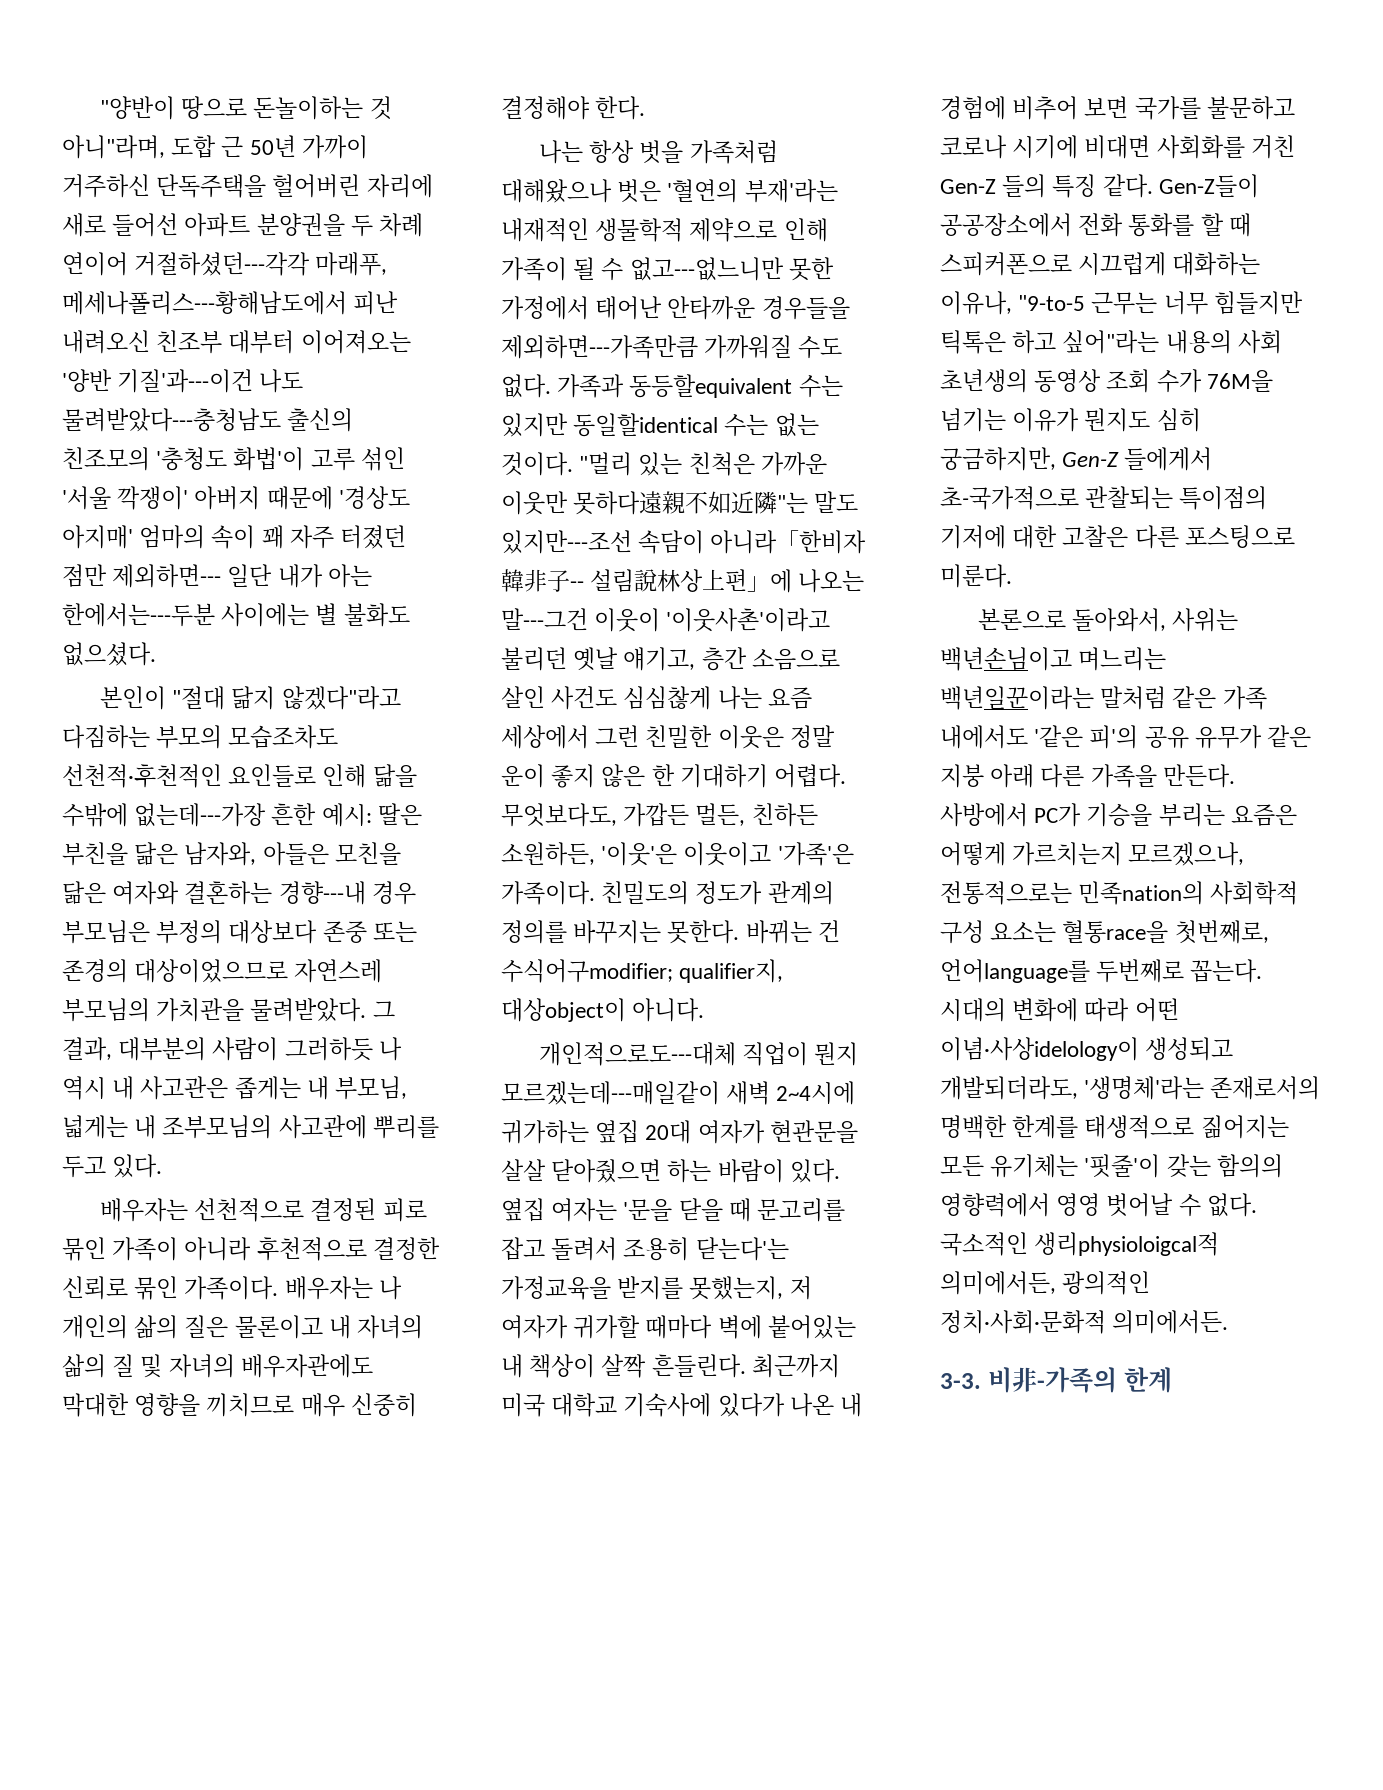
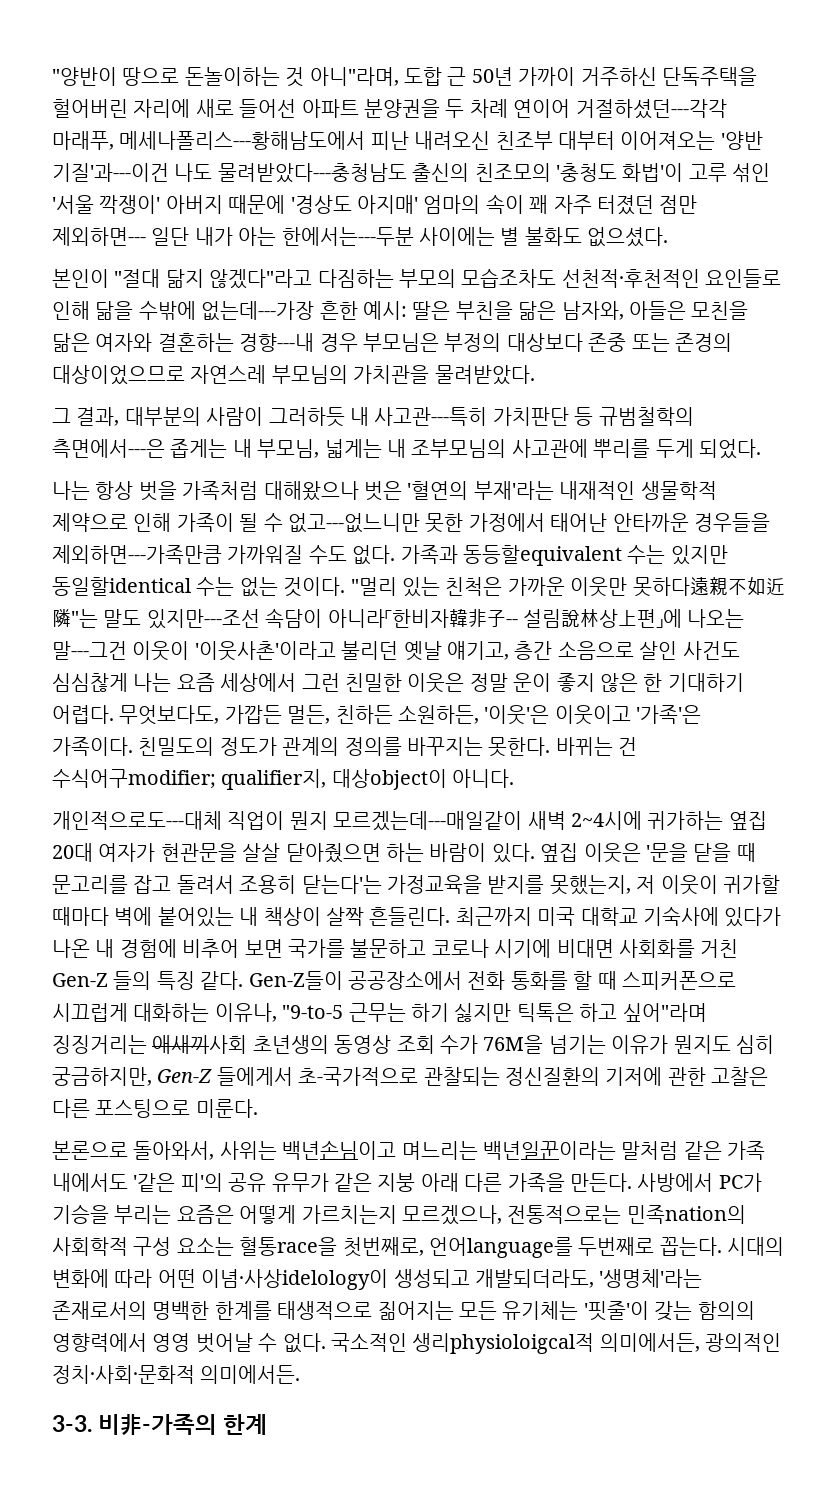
(367, 1010) none -> (535, 375) //
[378,1037,402,1061] [62,1076,229,1100] 나 역시 내 사고관은 -> [350,407,694,426] [52,439,165,458] 내 사고관---특히 가치판단 등 규범철학의 측면에서---은
[62,1154,163,1178] [99,1198,427,1222] [62,1237,440,1261] [62,1276,402,1300] [62,1315,424,1339] [62,1354,373,1378] [62,1393,417,1417] [501,96,646,120] 두고 있다. // 배우자는 선천적으로 결정된 피로 묶인 가족이 아니라 후천적으로 결정한 신뢰로 묶인 가족이다. 배우자는 나 개인의 삶의 질은 물론이고 내 자녀의 삶의 질 및 자녀의 배우자관에도 막대한 영향을 끼치므로 매우 신중히 결정해야 한다. -> [655,439,761,459] 두게 되었다.
[551,1198,618,1222] 여자는 -> [583,843,641,863] 이웃은
[501,1315,568,1339] 여자가 -> [660,875,718,895] 이웃이
[1163,291,1303,315] [940,330,1282,354] 너무 힘들지만 틱톡은 하고 싶어"라는 내용의 사회 -> [411,1003,707,1022] [52,1035,248,1054] 하기 싫지만 틱톡은 하고 싶어"라며 징징거리는 애새끼사회
[1179,486,1268,510] [940,525,1058,549] 특이점의 기저에 대한 -> [505,1067,706,1086] 정신질환의 기저에 관한

